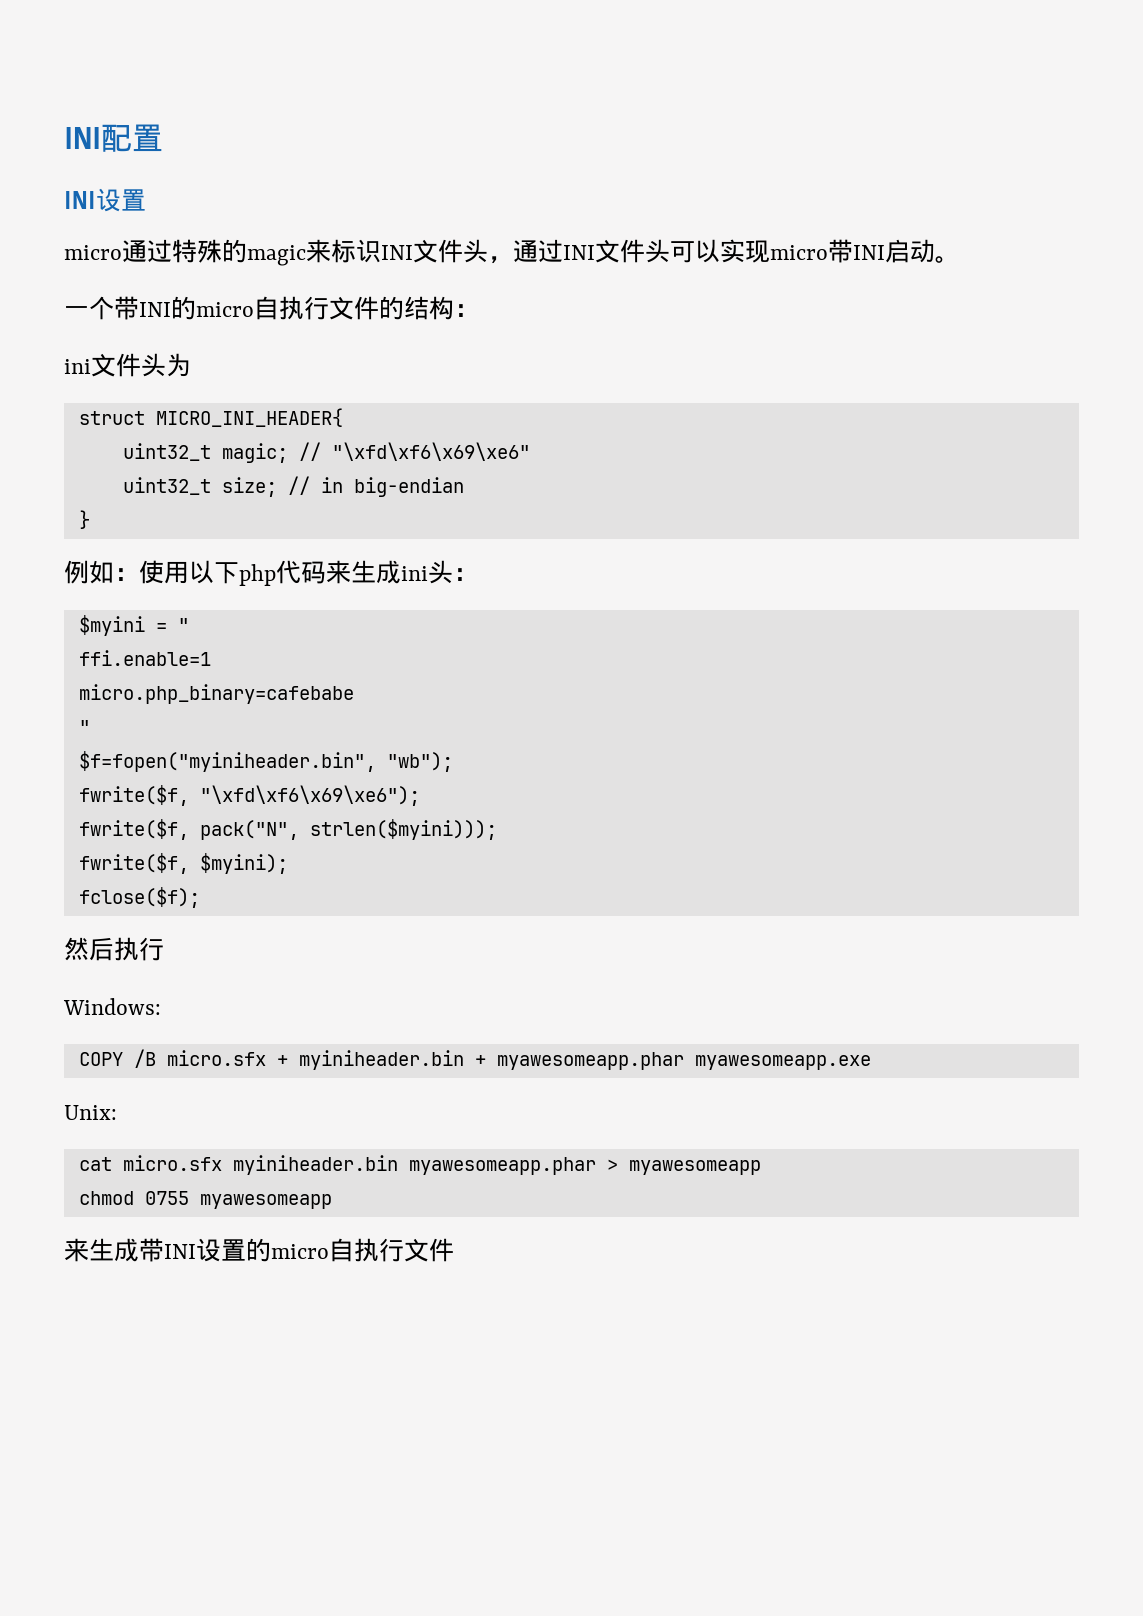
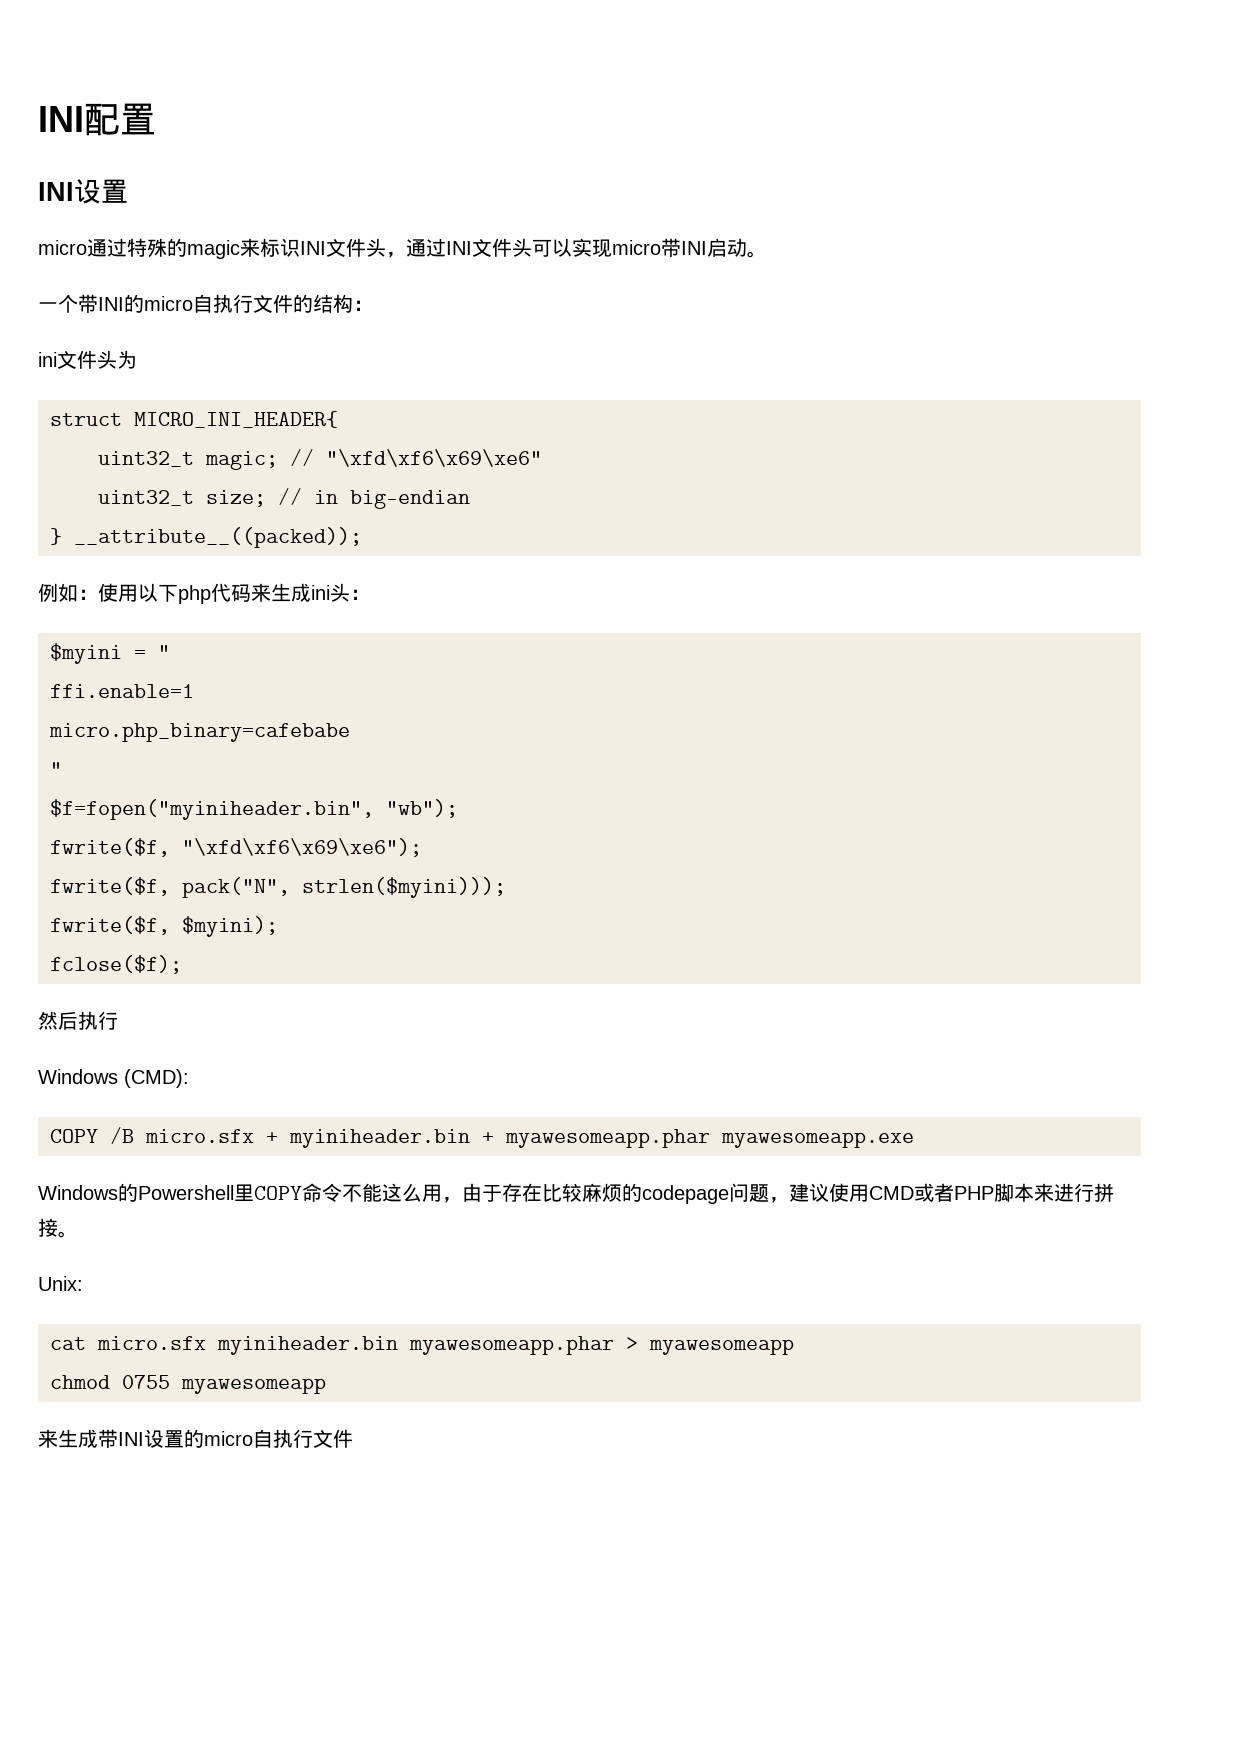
(90, 519) none -> [74,527,362,548] __attribute__((packed));
[63,998,161,1015] Windows: -> [38,1069,189,1088] Windows (CMD):
(871, 1062) none -> [38,1183,1114,1204] [38,1218,78,1238] // Windows的Powershell里COPY命令不能这么用，由于存在比较麻烦的codepage问题，建议使用CMD或者PHP脚本来进行拼接。

